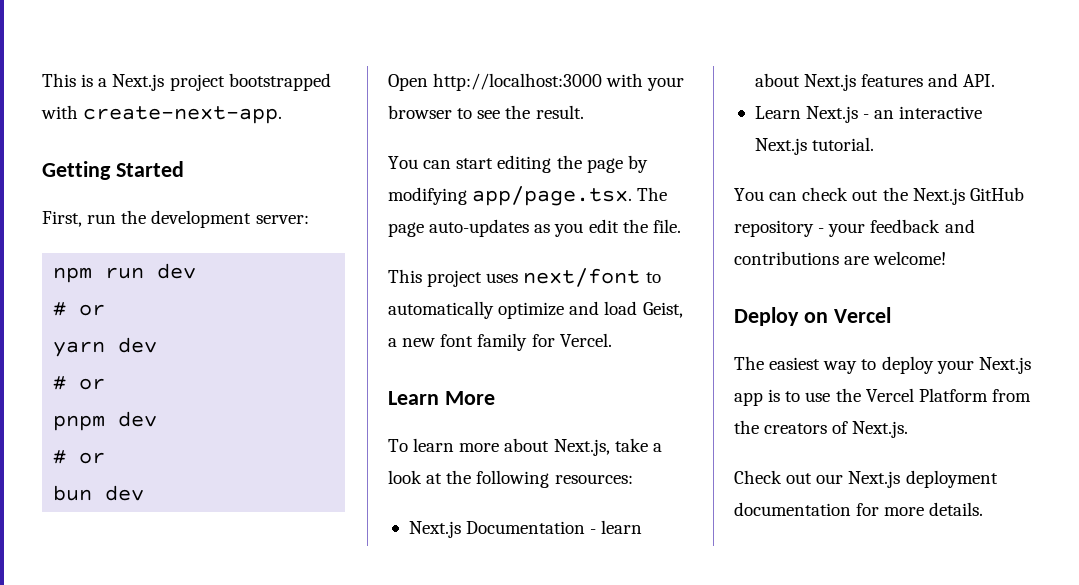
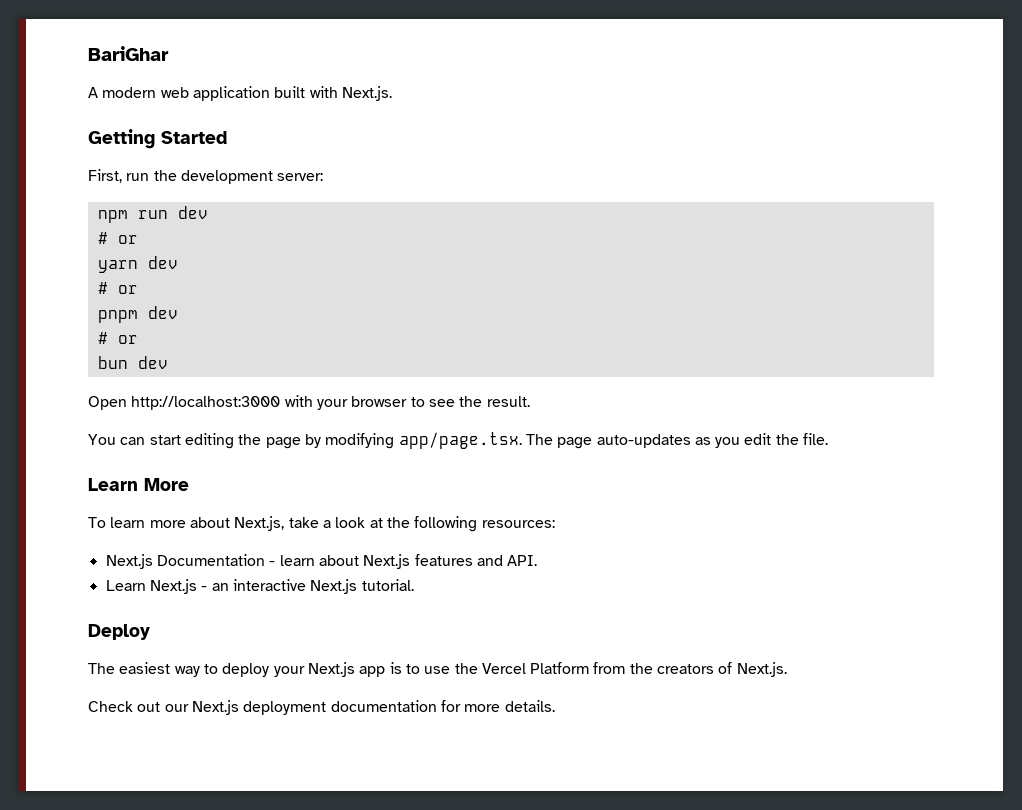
[42,73,331,91] [41,105,283,124] This is a Next.js project bootstrapped with create-next-app. -> [88,46,169,61] [88,86,392,101] BariGhar // A modern web application built with Next.js.
[388,268,661,287] [388,301,683,319] [388,333,612,351] // This project uses next/font to automatically optimize and load Geist, a new font family for Vercel. -> (829, 439) none
[734,187,1024,205] [734,219,975,237] [734,251,947,265] // You can check out the Next.js GitHub repository - your feedback and contributions are welcome! -> (414, 585) none
[803,307,891,323] on Vercel -> (150, 632) none

